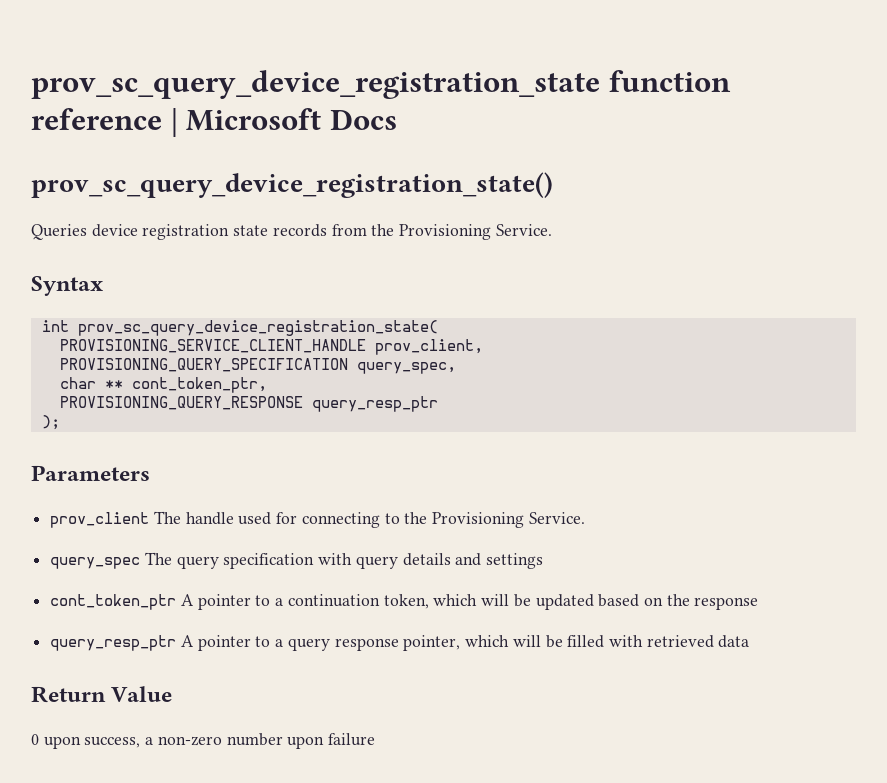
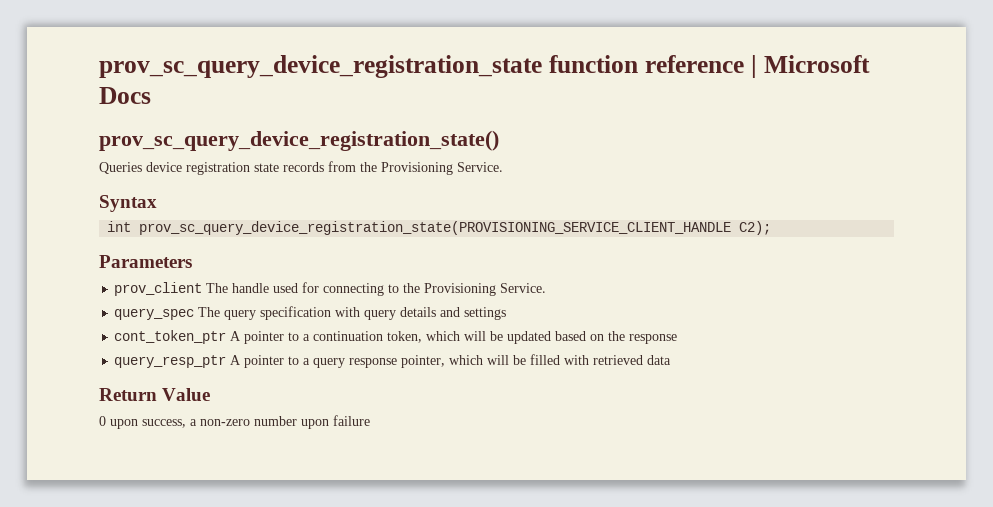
[77,320,438,336] [59,339,483,355] [59,358,456,374] [59,377,267,393] [59,396,438,412] [41,415,60,430] prov_sc_query_device_registration_state( // PROVISIONING_SERVICE_CLIENT_HANDLE prov_client, // PROVISIONING_QUERY_SPECIFICATION query_spec, // char ** cont_token_ptr, // PROVISIONING_QUERY_RESPONSE query_resp_ptr // ); -> [139,221,772,235] prov_sc_query_device_registration_state(PROVISIONING_SERVICE_CLIENT_HANDLE C2);

